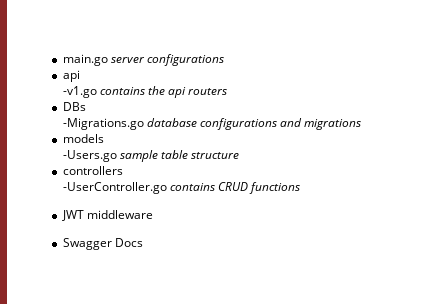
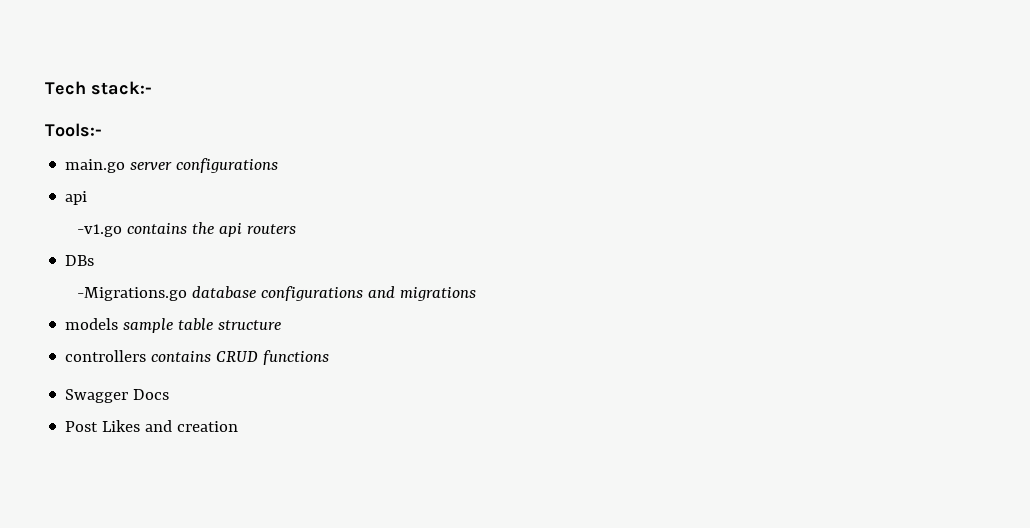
(62, 60) none -> [45,81,152,95] [45,123,102,137] Tech stack:- // Tools:- //
[62,150,117,162] // -Users.go -> (119, 324) none
[62,182,167,194] // -UserController.go -> (147, 356) none
[61,210,153,221] // JWT middleware -> (330, 357) none
(143, 242) none -> [65,420,239,432] // Post Likes and creation

